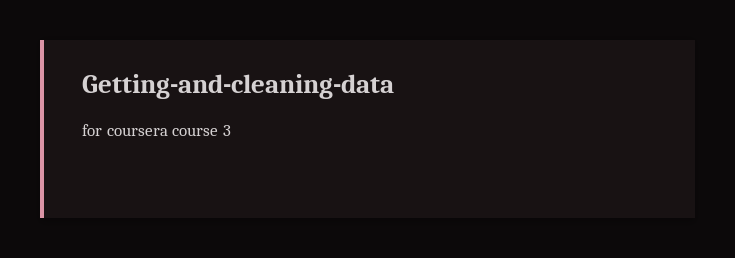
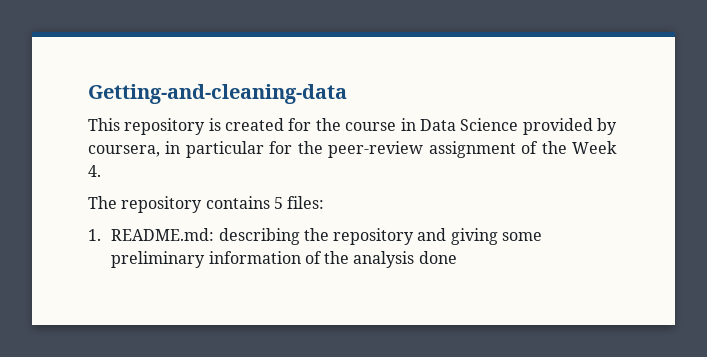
[82,124,231,136] for coursera course 3 -> [88,118,618,135] [88,141,618,158] [88,165,101,177] [88,196,325,213] [88,228,543,245] [111,251,457,268] This repository is created for the course in Data Science provided by coursera, in particular for the peer-review assignment of the Week 4. // The repository contains 5 files: // 1. README.md: describing the repository and giving some preliminary information of the analysis done

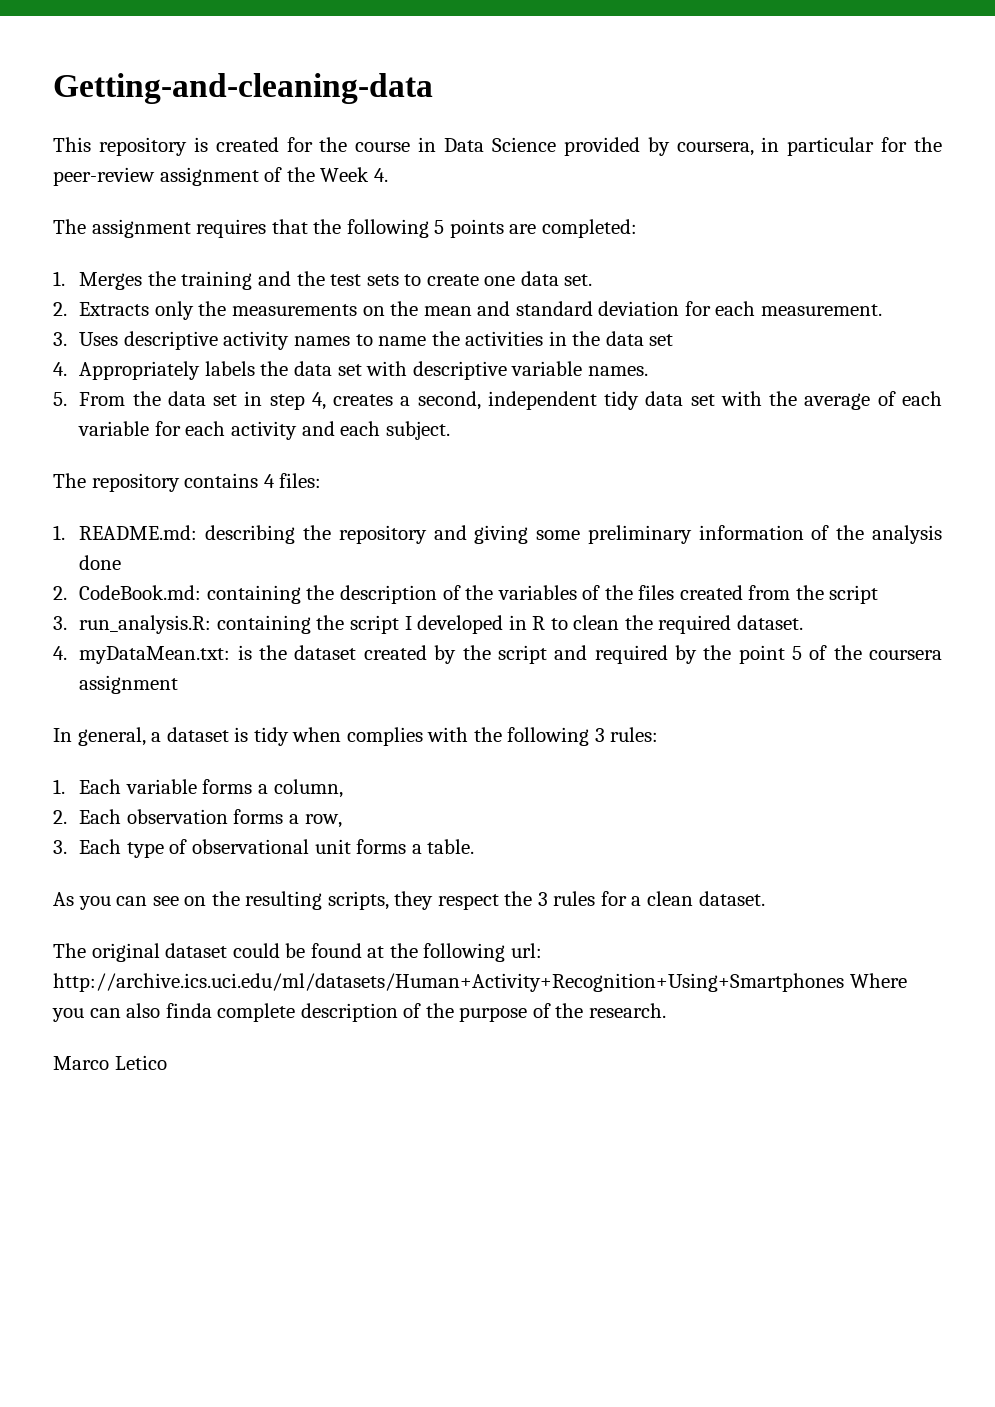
(101, 171) none -> [53,219,637,238] [53,271,593,290] [53,301,882,320] [53,331,674,350] [53,361,648,380] [53,391,942,410] [78,421,450,440] // The assignment requires that the following 5 points are completed: // 1. Merges the training and the test sets to create one data set. // 2. Extracts only the measurements on the mean and standard deviation for each measurement. // 3. Uses descriptive activity names to name the activities in the data set // 4. Appropriately labels the data set with descriptive variable names. // 5. From the data set in step 4, creates a second, independent tidy data set with the average of each variable for each activity and each subject.
[273,197,283,209] 5 -> [263,474,275,488] 4
(457, 257) none -> [53,585,879,604] [53,615,803,634] [53,645,943,664] [79,675,179,694] [53,727,659,746] [53,779,343,798] [53,809,342,828] [53,839,475,858] [53,891,765,910] [53,943,542,962] [53,973,907,992] [52,1003,666,1022] [53,1055,167,1070] // 2. CodeBook.md: containing the description of the variables of the files created from the script // 3. run_analysis.R: containing the script I developed in R to clean the required dataset. // 4. myDataMean.txt: is the dataset created by the script and required by the point 5 of the coursera assignment // In general, a dataset is tidy when complies with the following 3 rules: // 1. Each variable forms a column, // 2. Each observation forms a row, // 3. Each type of observational unit forms a table. // As you can see on the resulting scripts, they respect the 3 rules for a clean dataset. // The original dataset could be found at the following url: http://archive.ics.uci.edu/ml/datasets/Human+Activity+Recognition+Using+Smartphones Where you can also finda complete description of the purpose of the research. // Marco Letico

